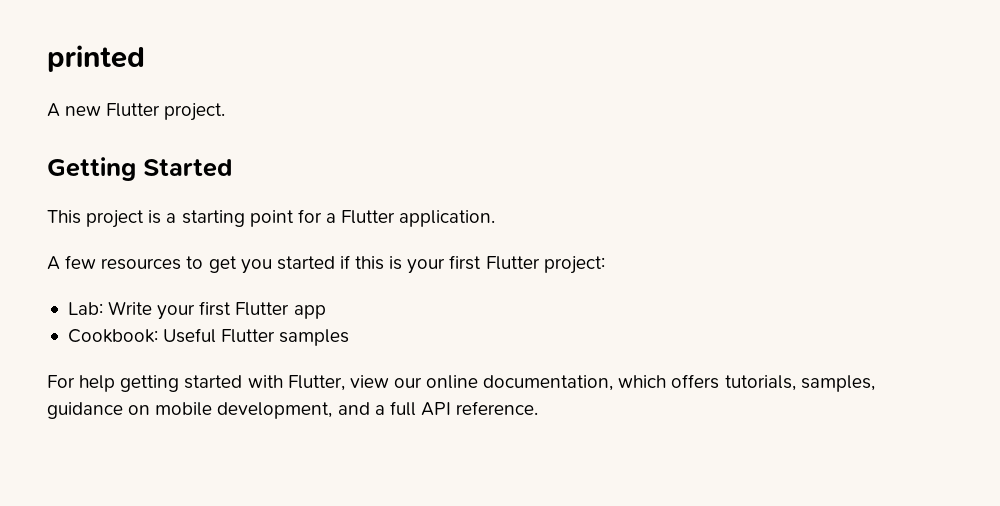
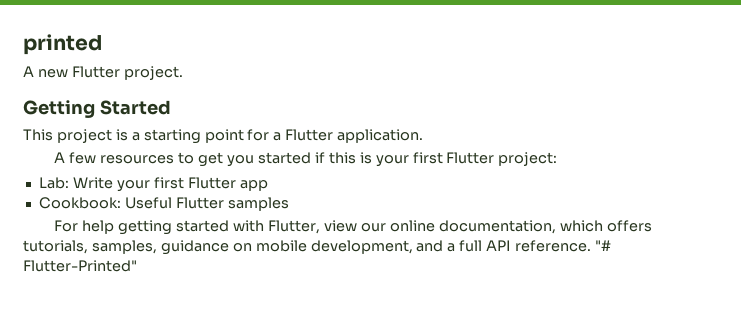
(539, 408) none -> [595,240,612,251] [23,260,137,272] "# Flutter-Printed"

